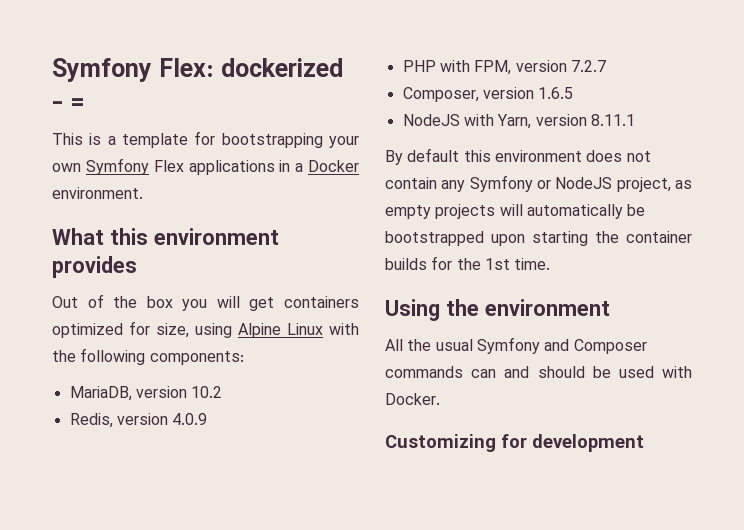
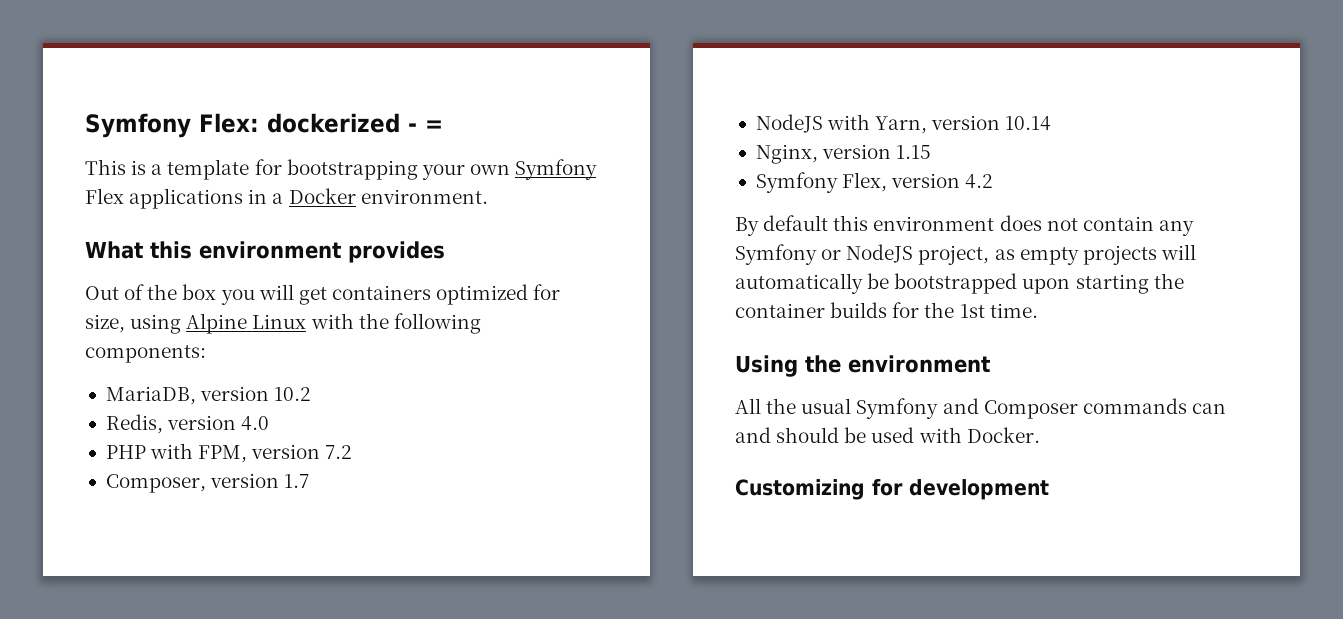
[172,413,208,425] 4.0.9 -> [241,416,270,431] 4.0
[570,60,606,72] 7.2.7 -> [325,445,353,459] 7.2
[538,87,574,99] 1.6.5 -> [284,474,310,488] 1.7
[590,114,635,126] 8.11.1 -> [1005,116,1052,131] [755,144,932,164] [755,172,994,193] 10.14 // Nginx, version 1.15 // Symfony Flex, version 4.2

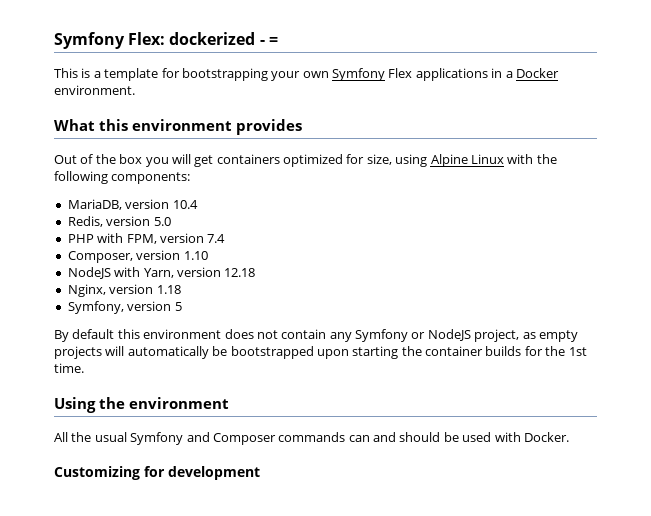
[274,387,312,401] 10.2 -> [172,200,198,209] 10.4
[241,416,270,431] 4.0 -> [153,217,171,226] 5.0
[325,445,353,459] 7.2 -> [207,234,226,243] 7.4
[284,474,310,488] 1.7 -> [183,251,208,260] 1.10
[1005,116,1052,131] 10.14 -> [224,268,256,277] 12.18
[896,145,932,159] [755,172,994,193] 1.15 // Symfony Flex, version 4.2 -> [156,285,181,294] [67,301,182,314] 1.18 // Symfony, version 5

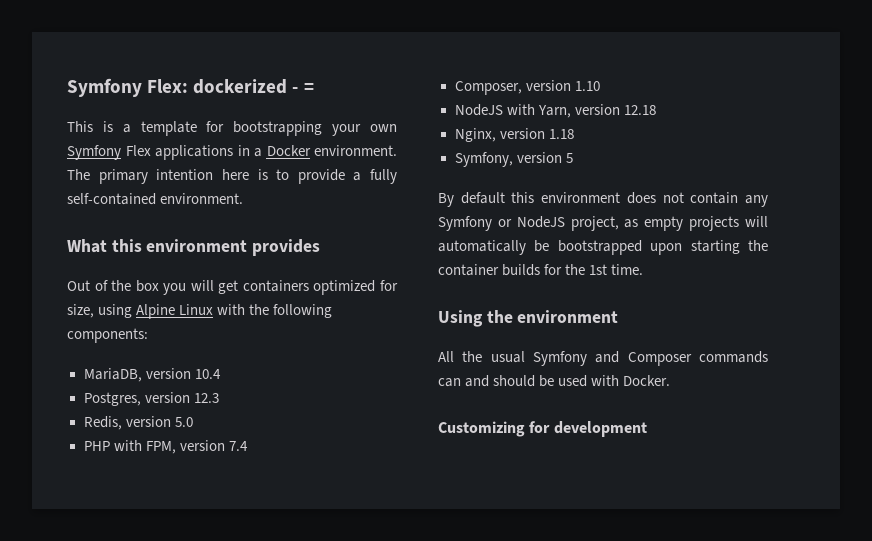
(135, 90) none -> [67,169,397,184] [67,193,244,205] The primary intention here is to provide a fully self-contained environment.
(198, 204) none -> [83,392,219,406] // Postgres, version 12.3

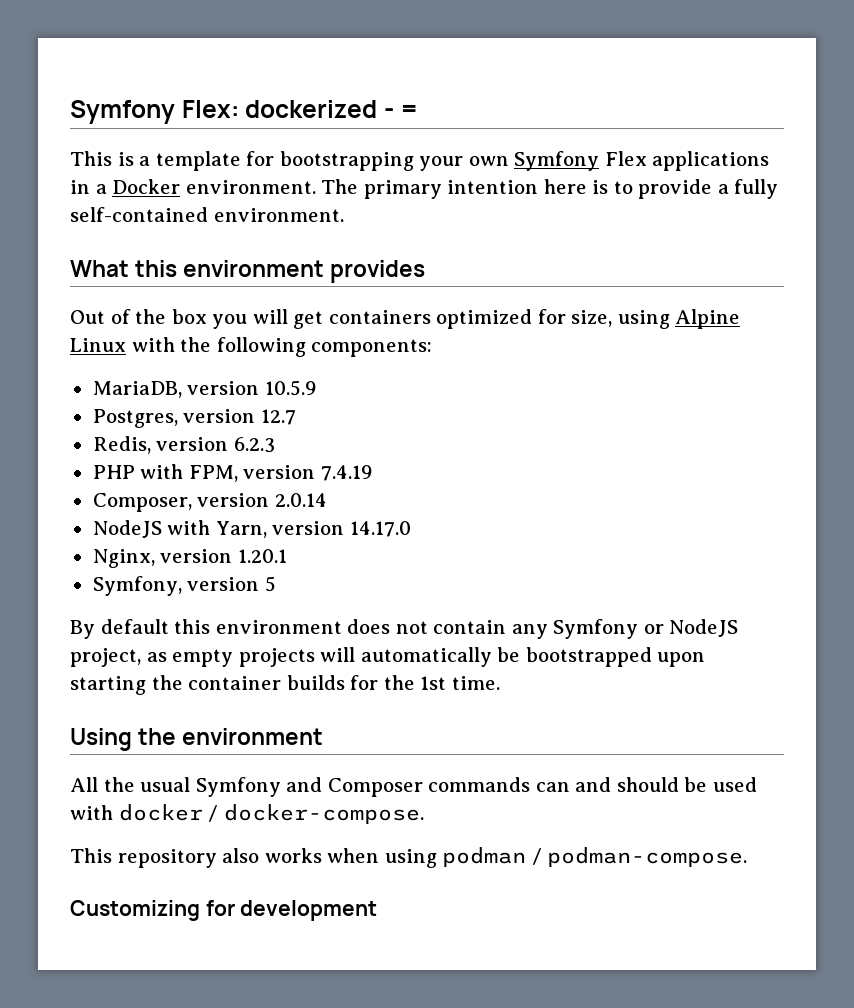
[194,369,221,379] 10.4 -> [264,380,317,396] 10.5.9
[193,393,219,403] 12.3 -> [260,409,296,425] 12.7
[174,417,193,427] 5.0 -> [233,437,275,453] 6.2.3
[228,441,248,451] 7.4 -> [320,465,373,481] 7.4.19
[574,81,600,91] 1.10 -> [274,493,327,507] 2.0.14
[623,105,656,115] 12.18 -> [349,521,411,537] 14.17.0
[548,129,574,139] 1.18 -> [237,549,287,563] 1.20.1
[623,375,671,386] Docker. -> [118,804,424,824] [70,847,748,868] docker / docker-compose. // This repository also works when using podman / podman-compose.

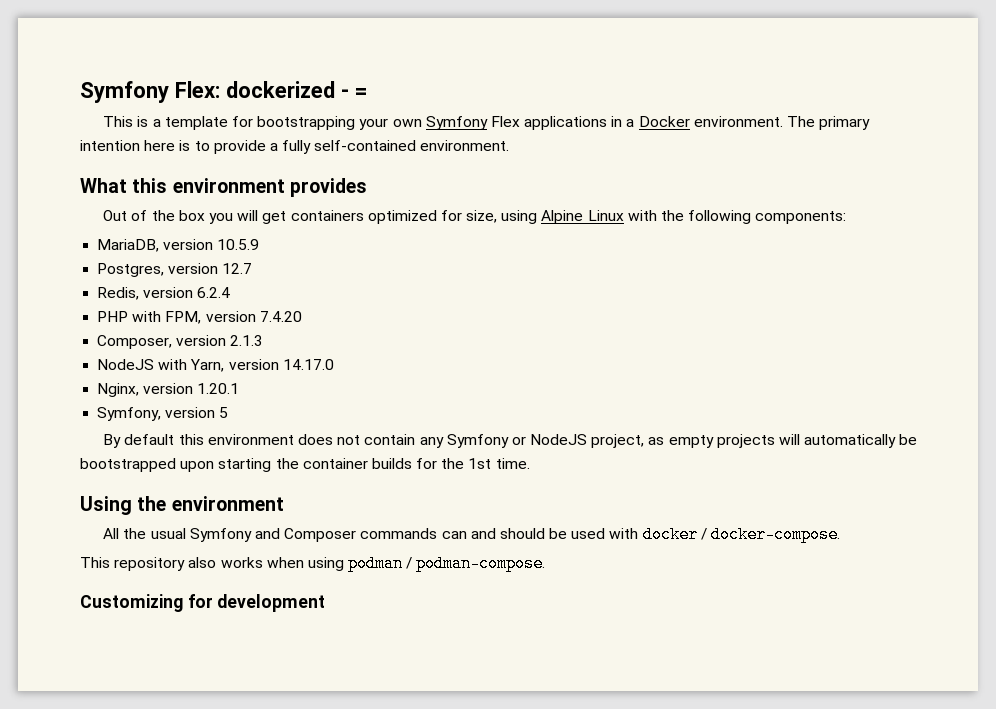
[233,437,275,453] 6.2.3 -> [197,287,231,298] 6.2.4
[320,465,373,481] 7.4.19 -> [259,311,302,322] 7.4.20
[274,493,327,507] 2.0.14 -> [230,335,264,346] 2.1.3

